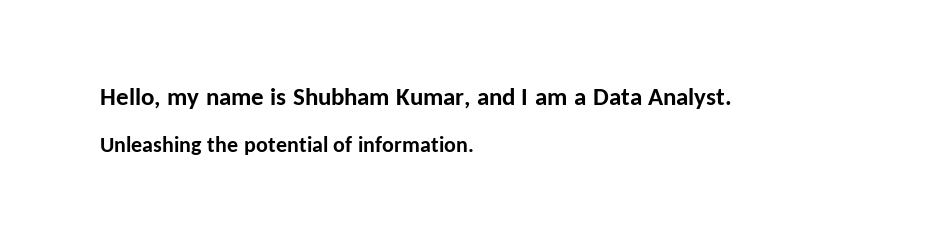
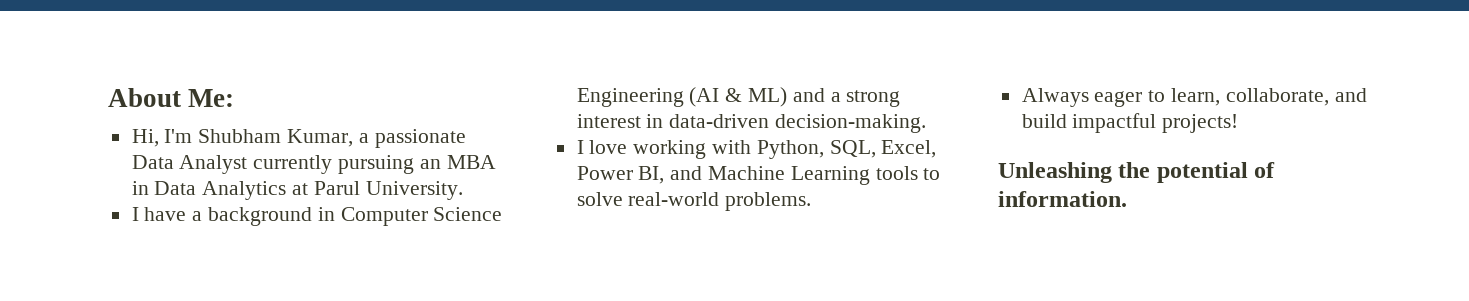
[100,88,733,109] Hello, my name is Shubham Kumar, and I am a Data Analyst. -> [108,88,235,107] [131,129,466,148] [131,155,496,174] [131,181,463,200] [131,207,503,226] [576,87,901,107] [576,114,927,133] [576,140,937,159] [576,166,941,185] [576,192,812,211] [1021,88,1367,107] [1021,113,1239,133] About Me: // Hi, I'm Shubham Kumar, a passionate Data Analyst currently pursuing an MBA in Data Analytics at Parul University. // I have a background in Computer Science Engineering (AI & ML) and a strong interest in data-driven decision-making. // I love working with Python, SQL, Excel, Power BI, and Machine Learning tools to solve real-world problems. // Always eager to learn, collaborate, and build impactful projects!

